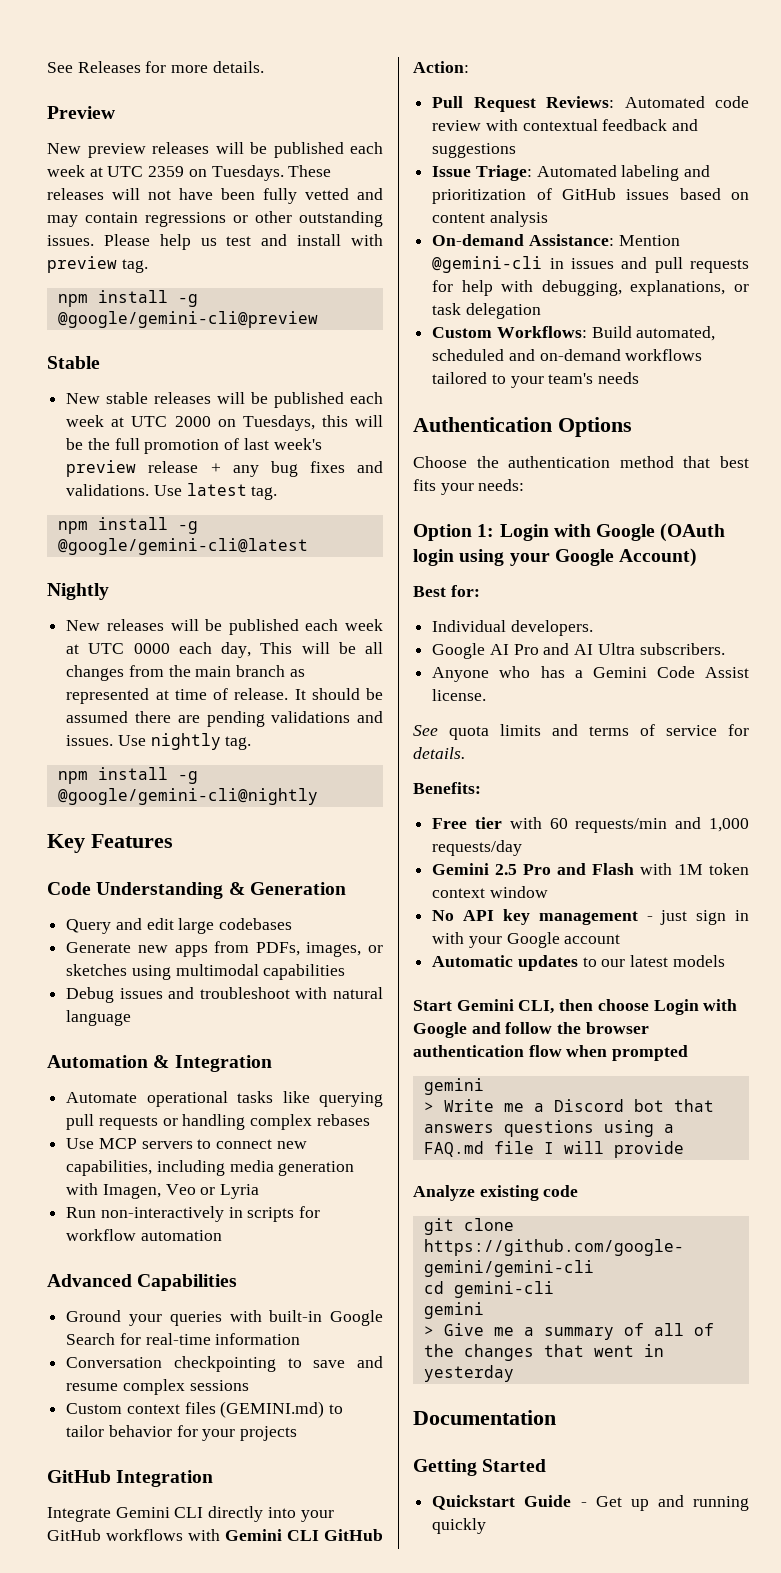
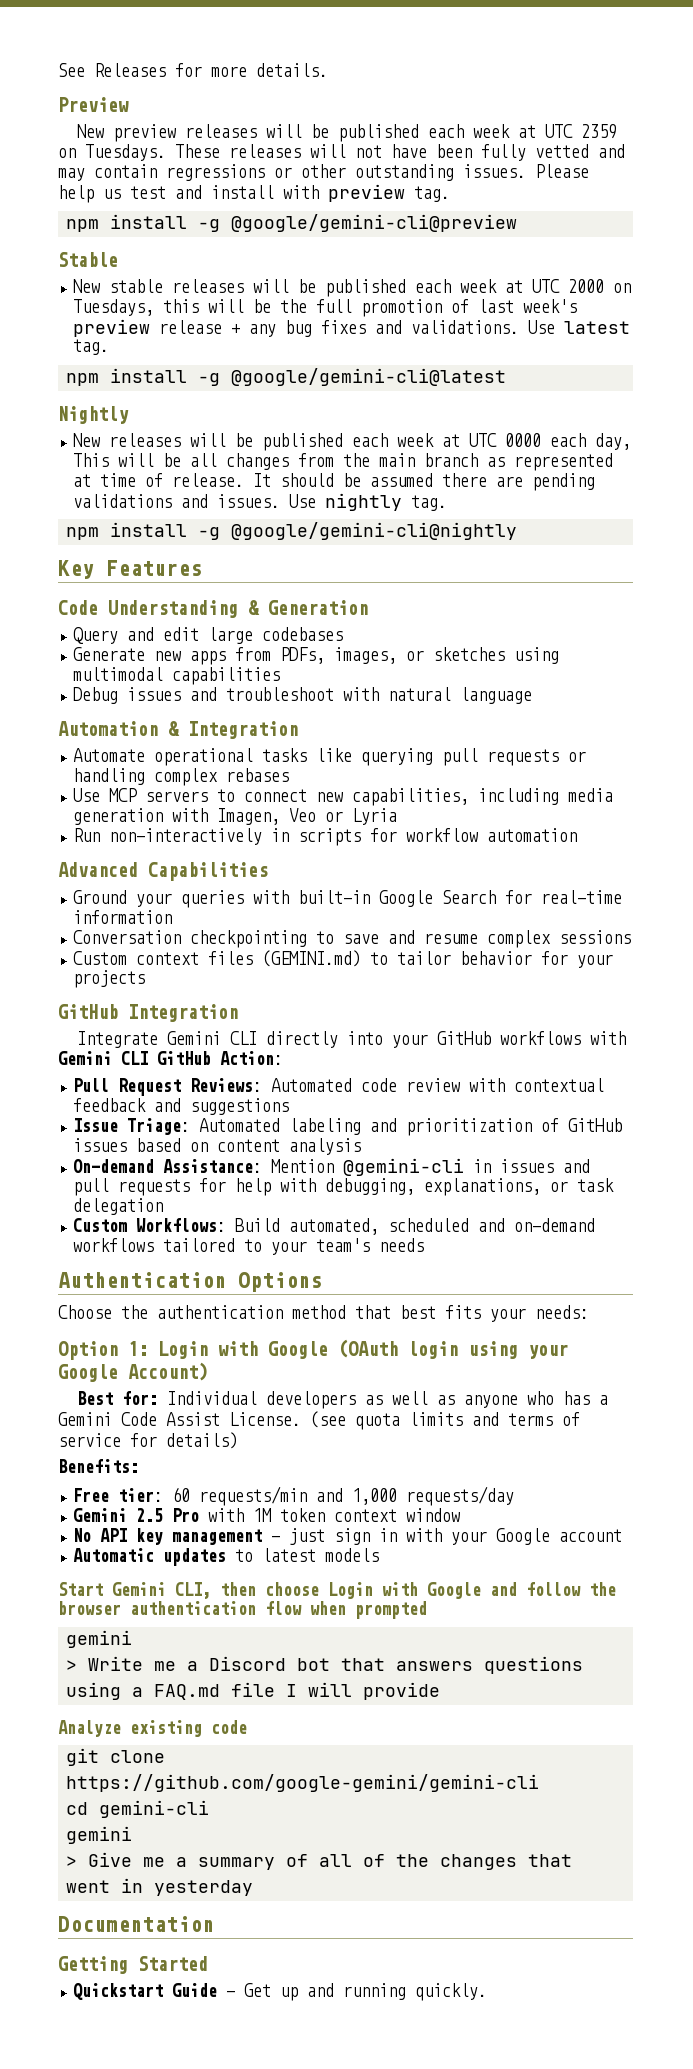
[432,620,593,636] [432,643,725,659] [432,667,490,682] // Individual developers. // Google AI Pro and AI Ultra subscribers. // Anyone -> [166,1391,518,1409] Individual developers as well as anyone
[432,689,487,701] [413,725,438,736] license. // See -> [229,1411,346,1428] License. (see
[413,747,465,759] details. -> [166,1432,238,1449] details)
[475,817,542,829] tier with -> [118,1488,164,1502] tier:
[557,863,635,875] and Flash -> (200, 1515) none
[601,959,626,967] our -> (254, 1555) none
[432,1518,487,1534] quickly -> [415,1983,488,2001] quickly.

